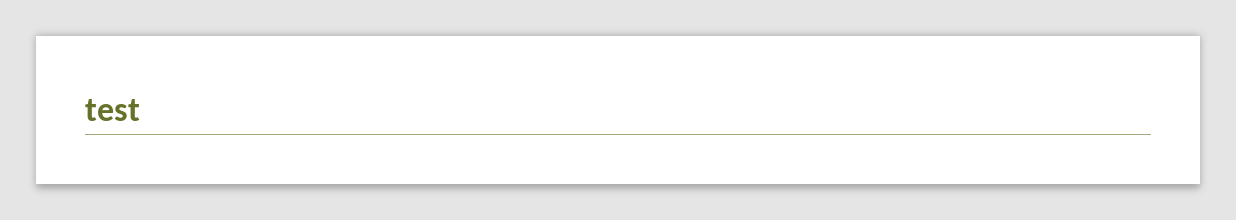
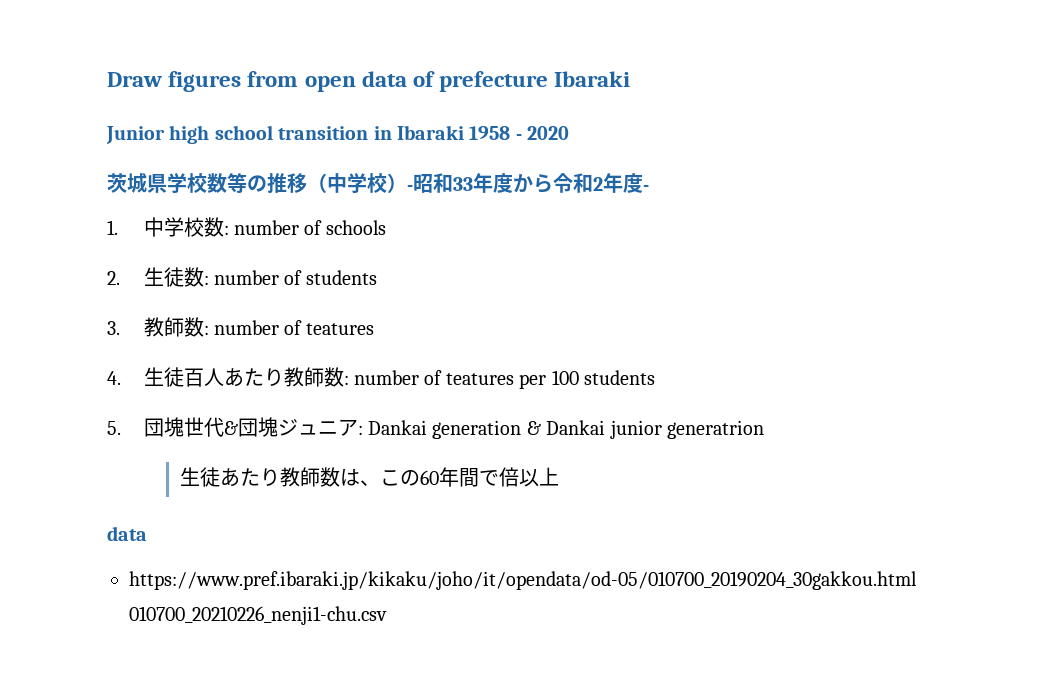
[85,99,140,121] test -> [107,71,631,92] [106,125,570,144] [107,173,649,193] [107,217,386,237] [107,267,377,287] [107,317,374,337] [107,367,656,389] [107,417,765,439] [180,467,560,487] [107,526,147,541] [129,571,917,590] [129,606,387,625] Draw figures from open data of prefecture Ibaraki // Junior high school transition in Ibaraki 1958 - 2020 // 茨城県学校数等の推移（中学校）-昭和33年度から令和2年度- // 1.中学校数: number of schools // 2.生徒数: number of students // 3.教師数: number of teatures // 4.生徒百人あたり教師数: number of teatures per 100 students // 5.団塊世代&団塊ジュニア: Dankai generation & Dankai junior generatrion // 生徒あたり教師数は、この60年間で倍以上 // data // https://www.pref.ibaraki.jp/kikaku/joho/it/opendata/od-05/010700_20190204_30gakkou.html 010700_20210226_nenji1-chu.csv

